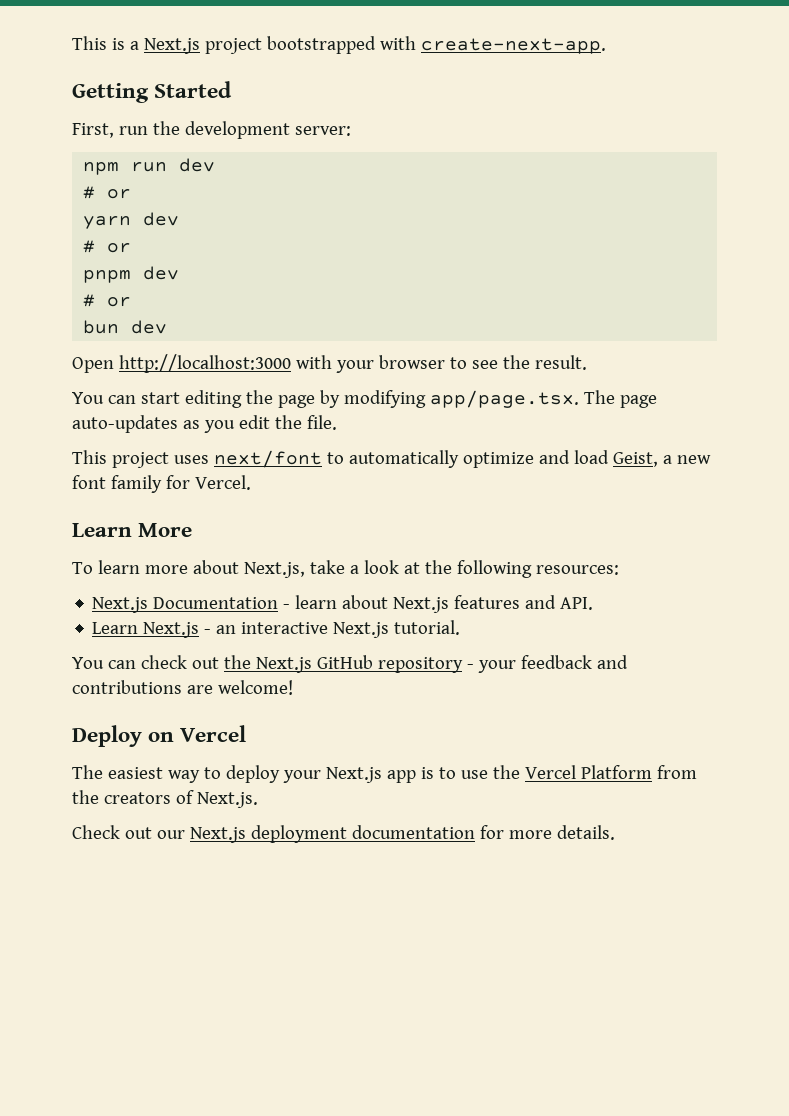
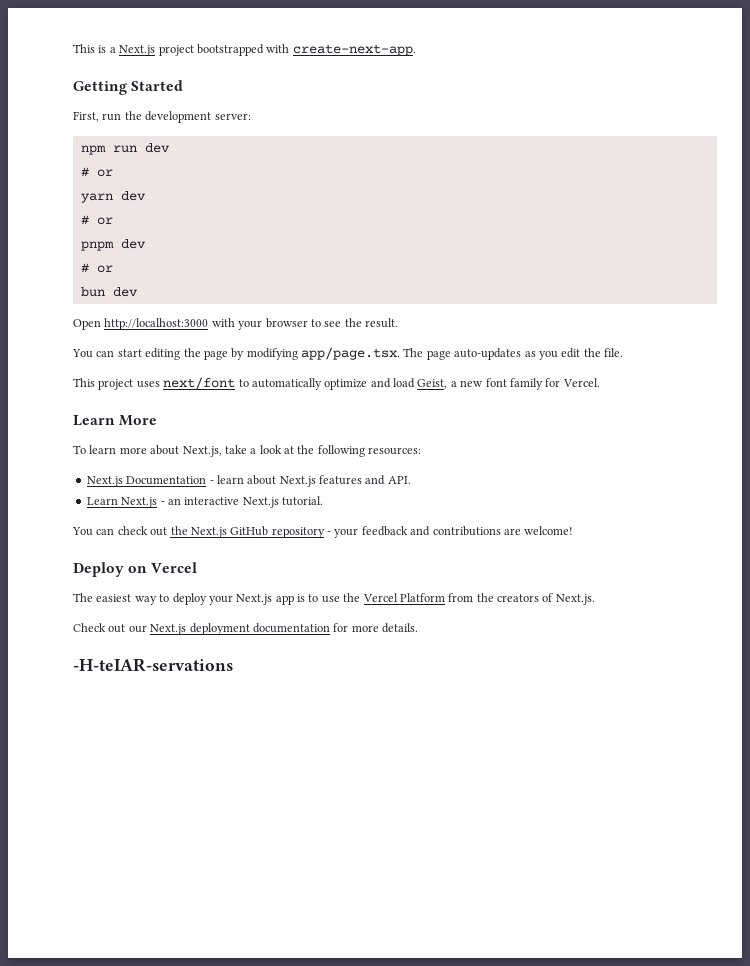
(615, 832) none -> [73,658,233,672] // -H-teIAR-servations

